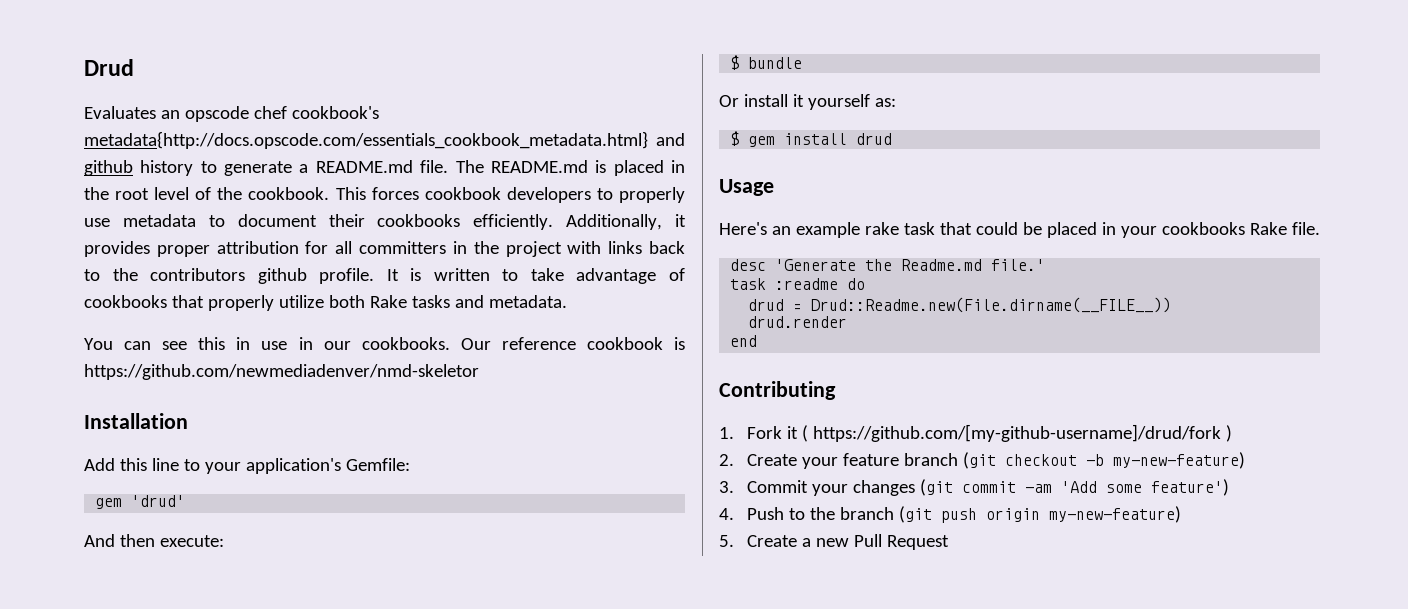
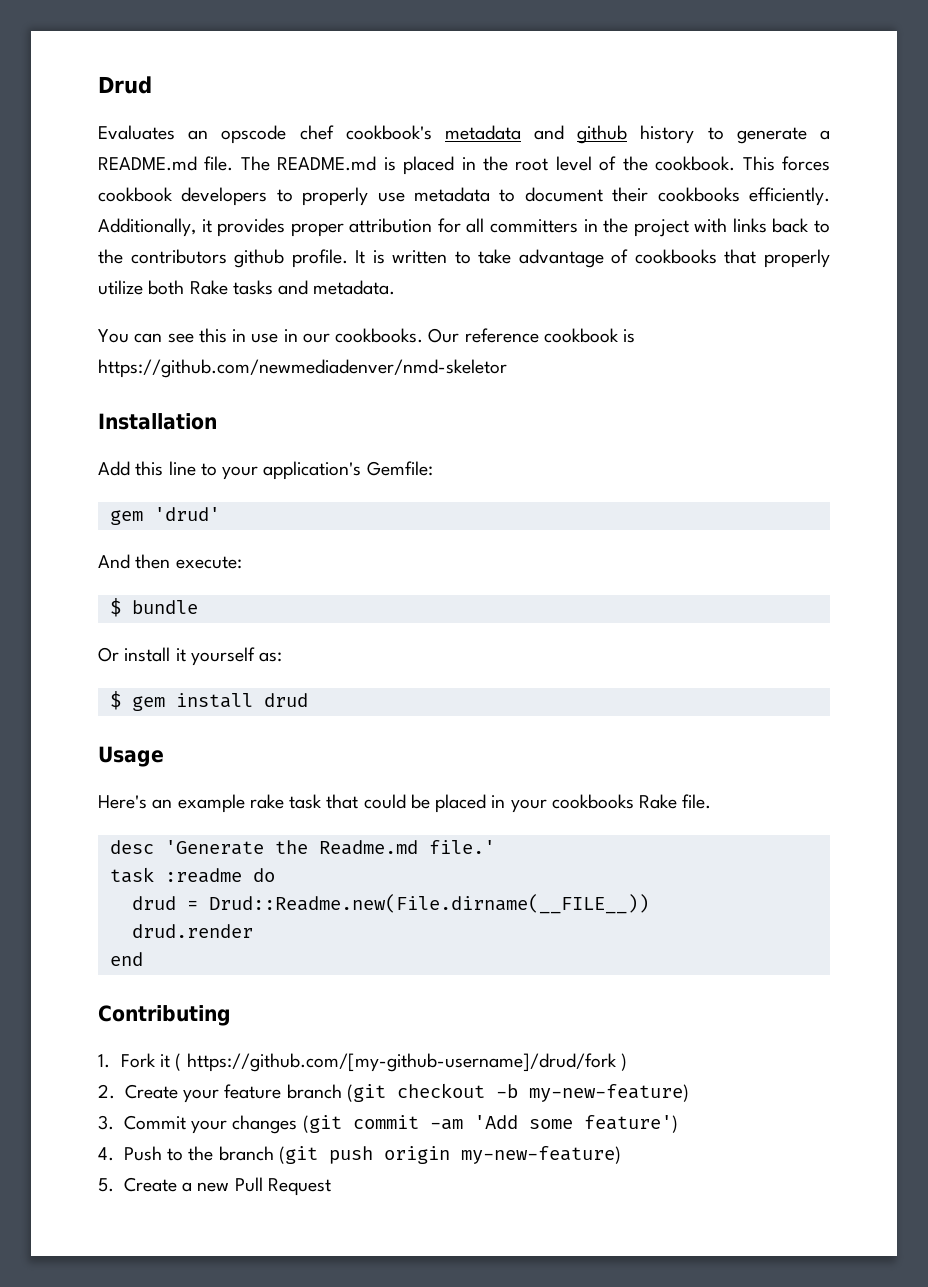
[84,131,648,149] metadata{http://docs.opscode.com/essentials_cookbook_metadata.html} -> [444,125,521,140] metadata

